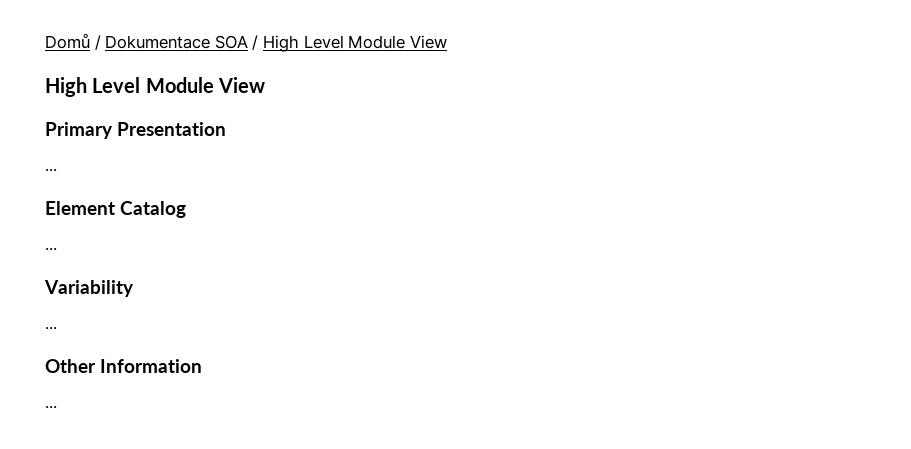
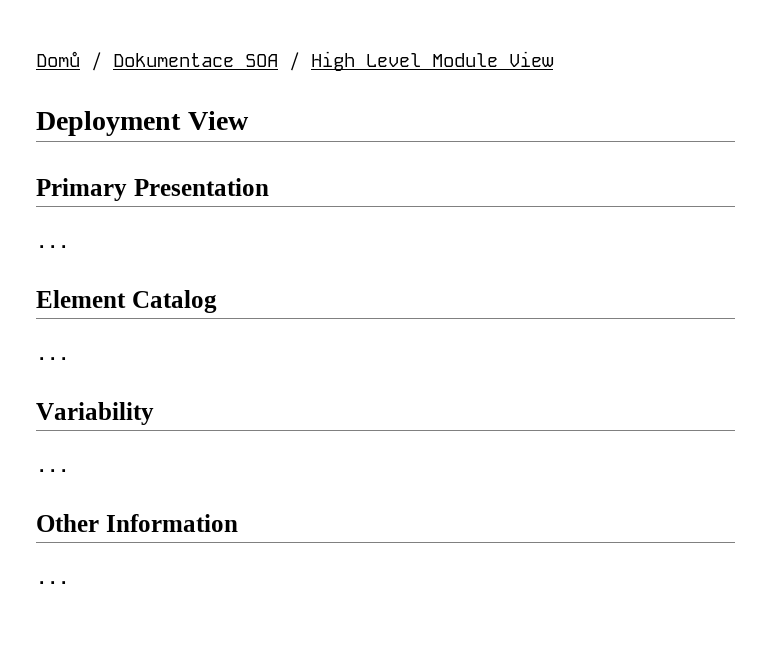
[45,77,214,97] High Level Module -> [36,111,181,136] Deployment

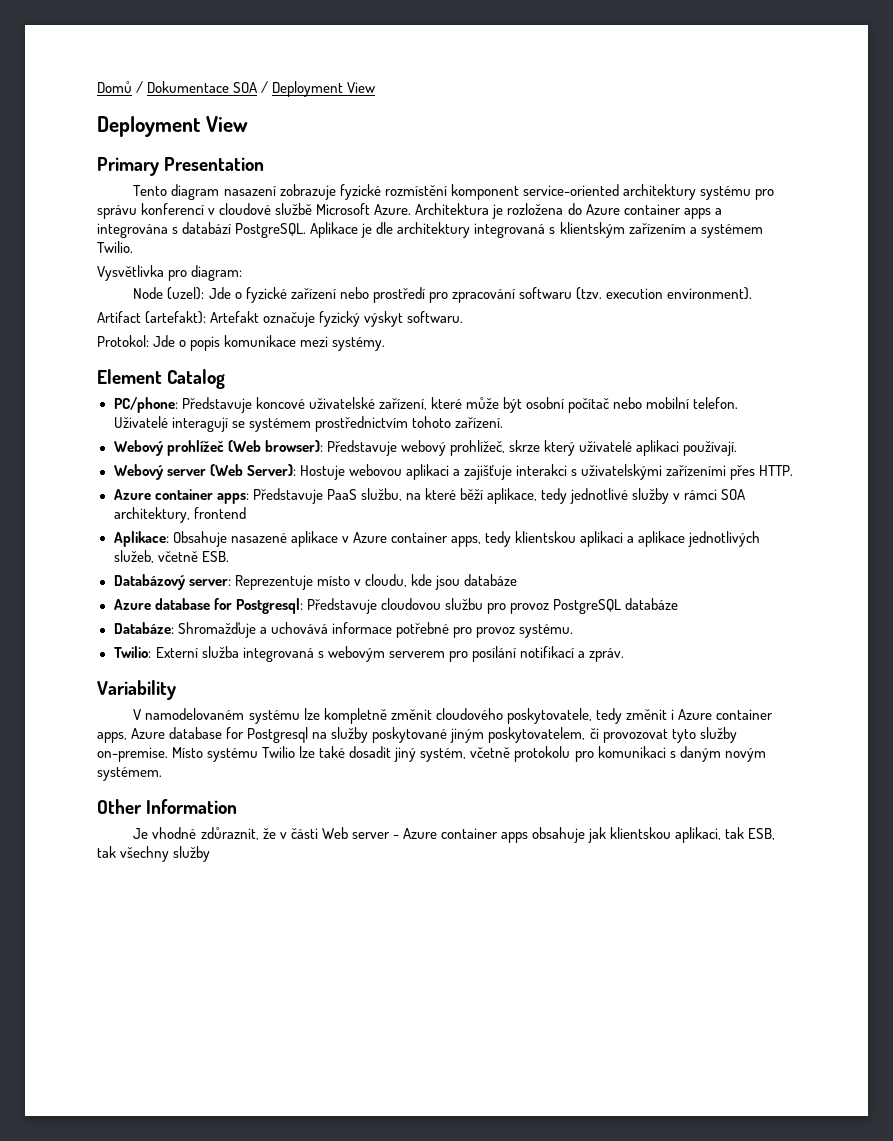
[311,51,498,71] High Level Module -> [272,81,344,97] Deployment
[36,245,69,248] [36,290,217,313] [36,357,69,360] [36,402,154,425] [36,469,69,472] [36,514,238,532] [36,581,69,584] ... // Element Catalog // ... // Variability // ... // Other Information // ... -> [133,184,774,200] [97,203,722,219] [97,222,763,238] [97,241,133,253] [97,265,243,281] [133,287,753,303] [97,311,464,327] [97,335,386,351] [97,369,226,389] [113,397,739,413] [113,416,503,432] [113,440,738,456] [113,464,794,480] [113,488,746,504] [113,507,246,523] [113,531,761,547] [113,550,229,563] [113,574,517,590] [113,598,678,614] [113,622,573,638] [113,646,625,662] [97,680,176,700] [133,708,774,724] [97,727,737,743] [97,746,766,762] [97,767,162,781] [97,799,238,814] [133,827,776,843] [97,846,211,862] Tento diagram nasazení zobrazuje fyzické rozmístění komponent service-oriented architektury systému pro správu konferencí v cloudové službě Microsoft Azure. Architektura je rozložena do Azure container apps a integrována s databází PostgreSQL. Aplikace je dle architektury integrovaná s klientským zařízením a systémem Twilio. // Vysvětlivka pro diagram: // Node (uzel): Jde o fyzické zařízení nebo prostředí pro zpracování softwaru (tzv. execution environment). // Artifact (artefakt): Artefakt označuje fyzický výskyt softwaru. // Protokol: Jde o popis komunikace mezi systémy. // Element Catalog // PC/phone: Představuje koncové uživatelské zařízení, které může být osobní počítač nebo mobilní telefon. Uživatelé interagují se systémem prostřednictvím tohoto zařízení. // Webový prohlížeč (Web browser): Představuje webový prohlížeč, skrze který uživatelé aplikaci používají. // Webový server (Web Server): Hostuje webovou aplikaci a zajišťuje interakci s uživatelskými zařízeními přes HTTP. // Azure container apps: Představuje PaaS službu, na které běží aplikace, tedy jednotlivé služby v rámci SOA architektury, frontend // Aplikace: Obsahuje nasazené aplikace v Azure container apps, tedy klientskou aplikaci a aplikace jednotlivých služeb, včetně ESB. // Databázový server: Reprezentuje místo v cloudu, kde jsou databáze // Azure database for Postgresql: Představuje cloudovou službu pro provoz PostgreSQL databáze // Databáze: Shromažďuje a uchovává informace potřebné pro provoz systému. // Twilio: Externí služba integrovaná s webovým serverem pro posílání notifikací a zpráv. // Variability // V namodelovaném systému lze kompletně změnit cloudového poskytovatele, tedy změnit i Azure container apps, Azure database for Postgresql na služby poskytované jiným poskytovatelem, či provozovat tyto služby on-premise. Místo systému Twilio lze také dosadit jiný systém, včetně protokolu pro komunikaci s daným novým systémem. // Other Information // Je vhodné zdůraznit, že v části Web server - Azure container apps obsahuje jak klientskou aplikaci, tak ESB, tak všechny služby

